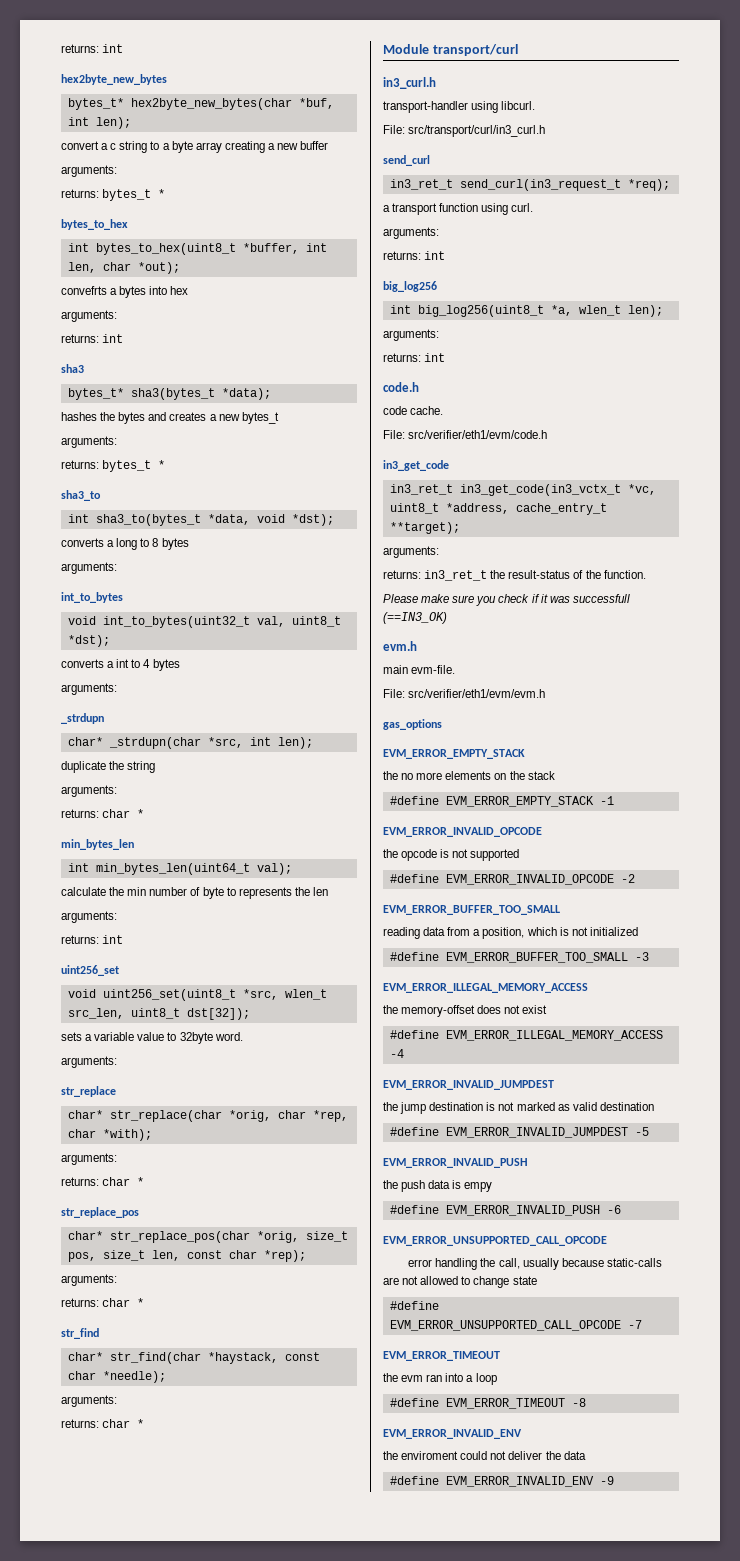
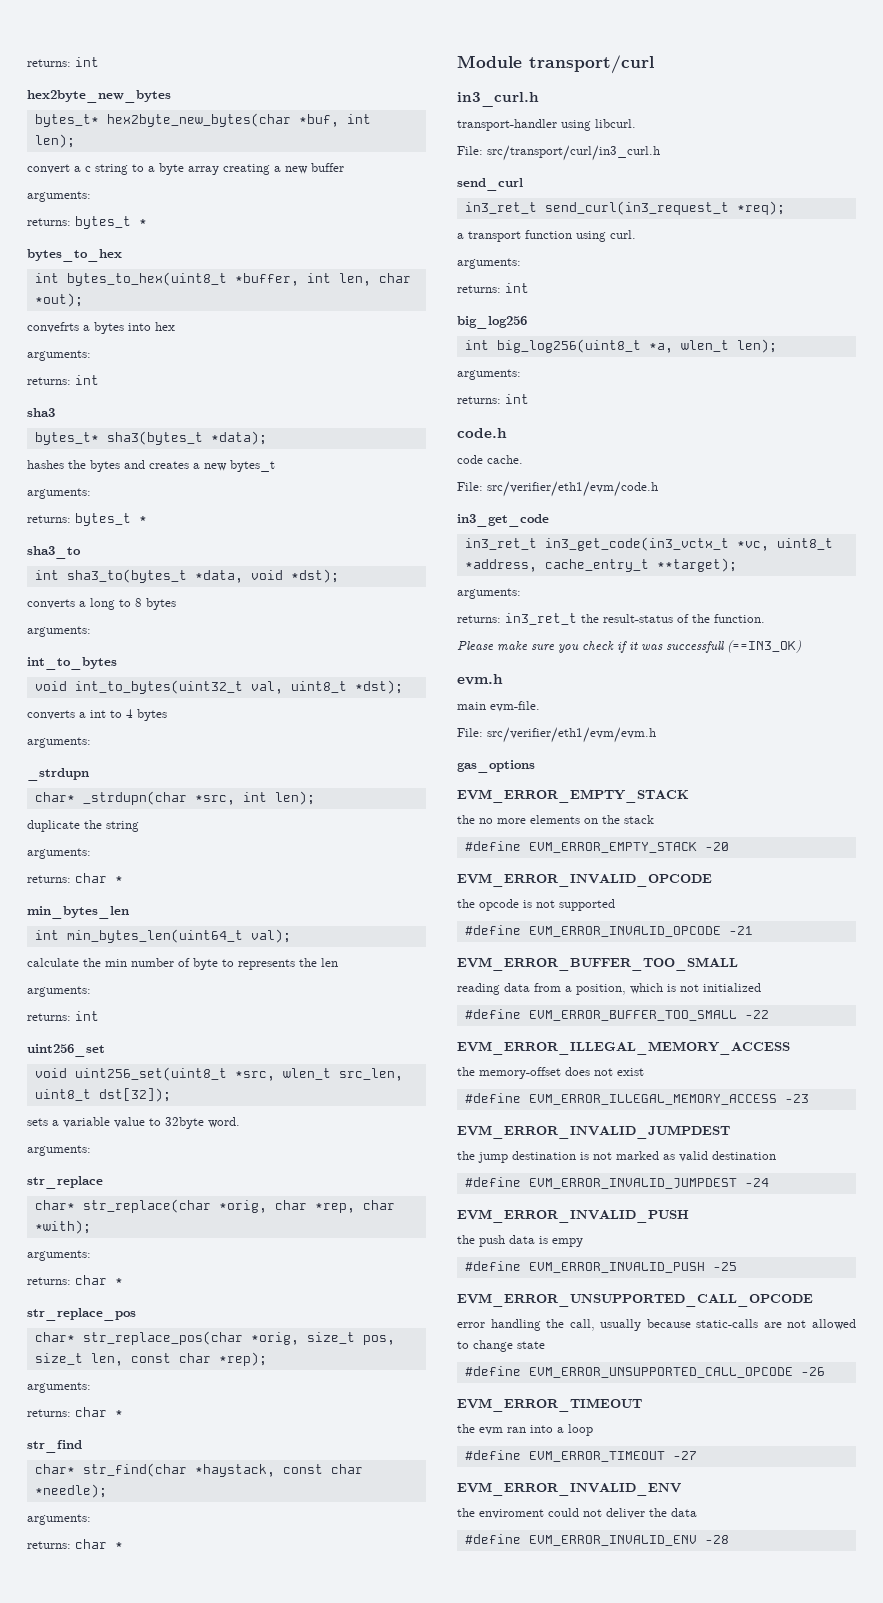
[599,796,614,805] -1 -> [704,842,729,851] -20
[620,874,635,883] -2 -> [728,926,753,935] -21
[634,952,649,961] -3 -> [744,1010,769,1019] -22
[389,1049,404,1058] -4 -> [784,1094,809,1103] -23
[634,1127,649,1136] -5 -> [744,1178,769,1187] -24
[606,1205,621,1214] -6 -> [712,1262,737,1271] -25
[627,1320,642,1329] -7 -> [800,1367,825,1376] -26
[571,1398,586,1407] -8 -> [672,1451,697,1460] -27
[599,1476,614,1485] -9 -> [704,1535,729,1544] -28

